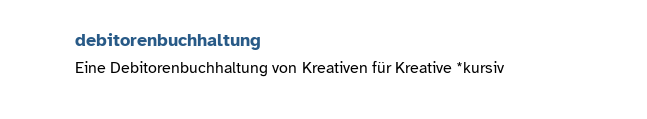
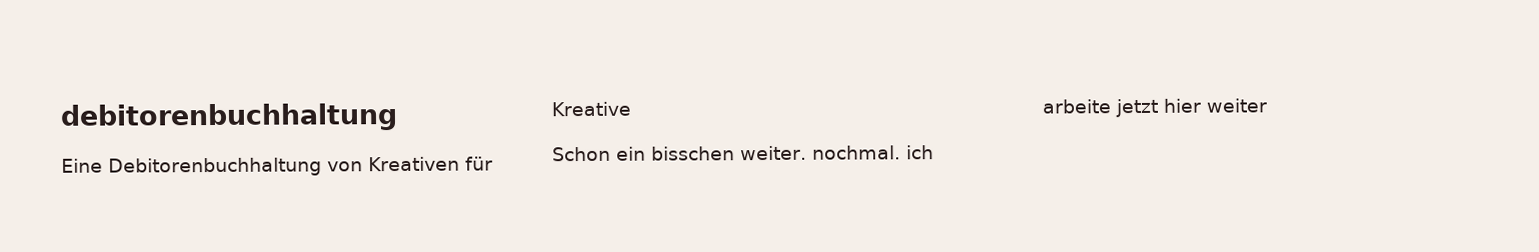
[456,61,506,73] *kursiv -> [552,145,934,162] [1042,98,1267,118] // Schon ein bisschen weiter. nochmal. ich arbeite jetzt hier weiter

